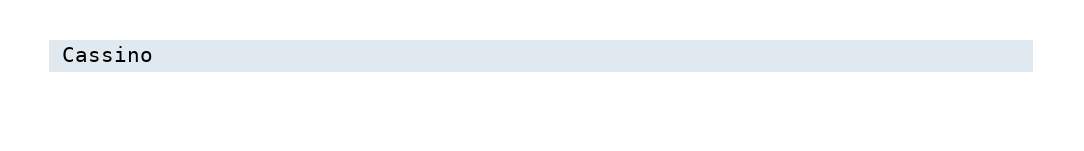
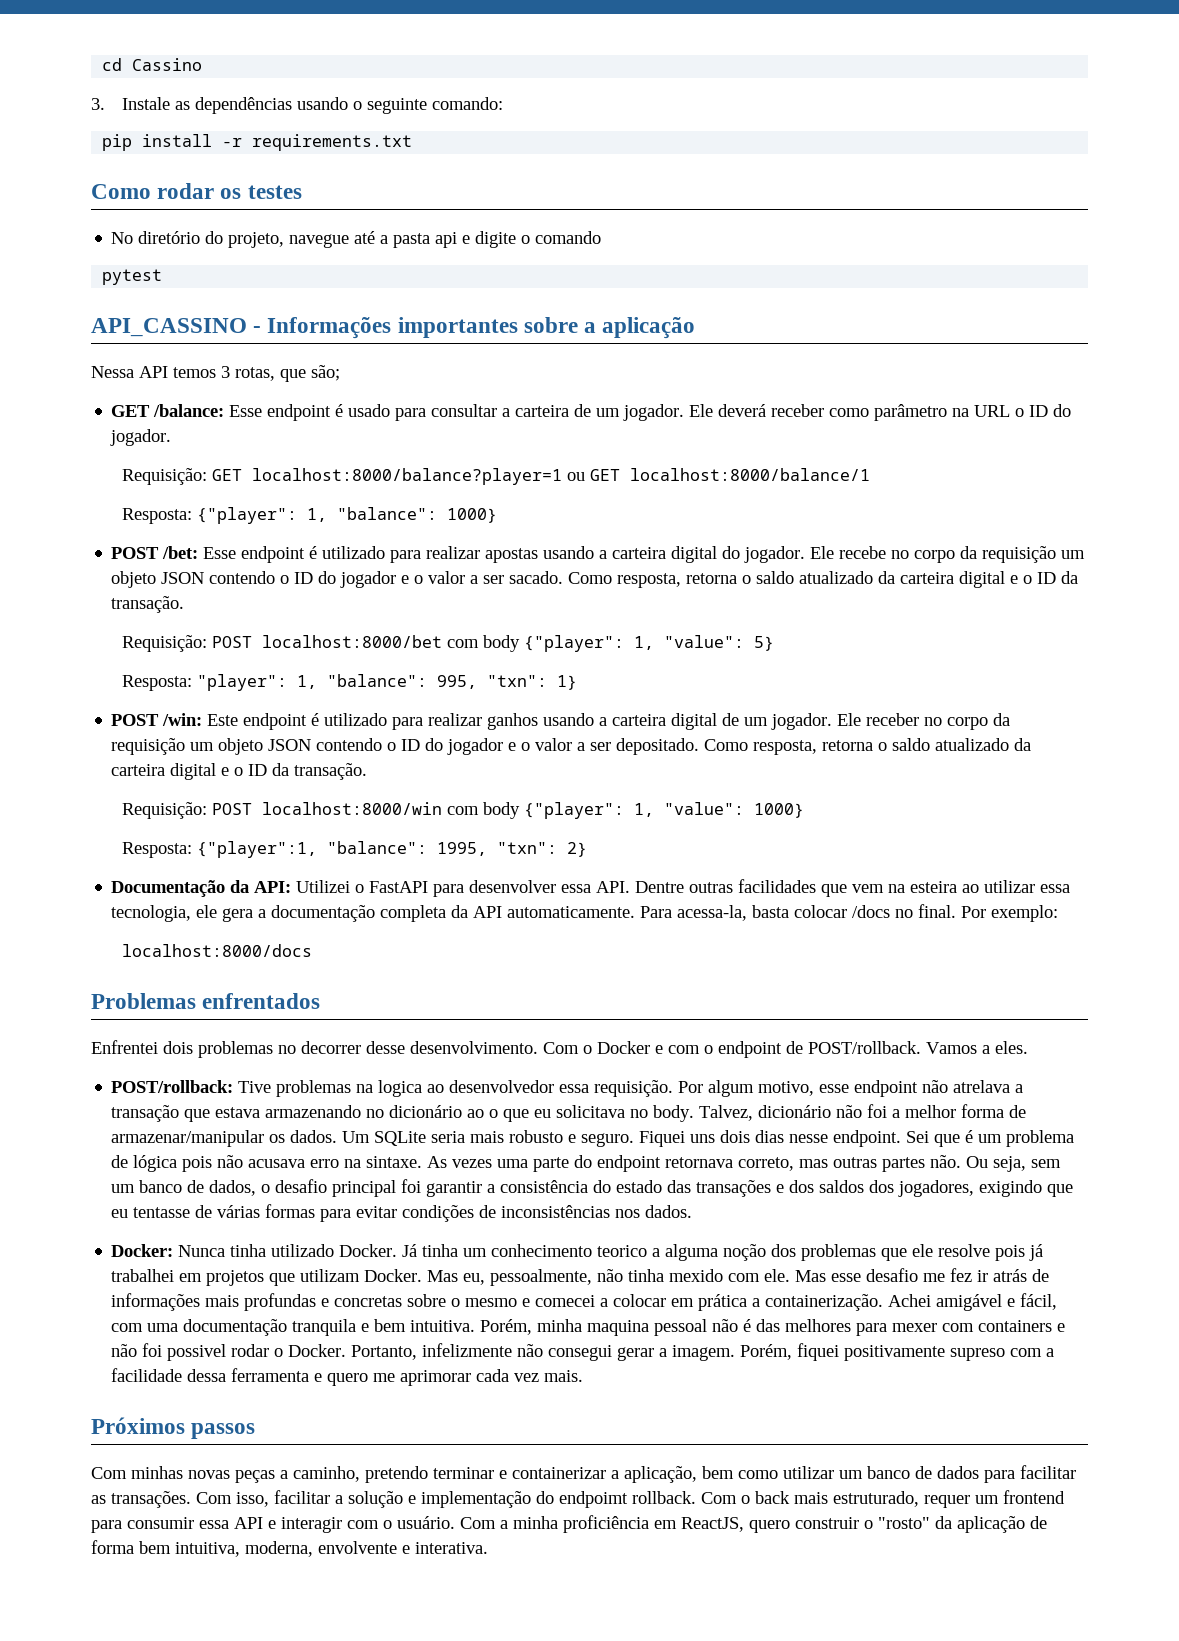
(61, 54) none -> [102,58,123,71] cd
(153, 54) none -> [91,97,504,114] [102,134,413,151] [91,183,302,199] [111,231,602,248] [102,269,163,285] [91,317,696,339] [91,365,340,382] [111,404,1072,421] [110,429,172,446] [122,468,871,485] [122,507,498,524] [111,546,1086,563] [111,571,1079,588] [111,596,185,613] [122,635,775,652] [122,674,578,691] [111,713,1011,730] [111,738,1032,755] [111,763,368,780] [122,802,805,819] [122,841,588,858] [111,879,1071,897] [111,904,1059,922] [122,944,313,957] [91,993,321,1009] [91,1040,1028,1058] [111,1080,1024,1097] [111,1104,1027,1122] [111,1130,1075,1147] [111,1155,1062,1172] [111,1179,1074,1197] [111,1204,693,1222] [111,1244,1044,1261] [111,1268,1050,1286] [111,1293,1058,1311] [111,1319,1066,1336] [111,1343,1055,1361] [111,1368,584,1386] [91,1417,256,1439] [91,1465,1076,1483] [91,1490,1065,1508] [91,1515,1047,1533] [91,1540,488,1557] // 3. Instale as dependências usando o seguinte comando: // pip install -r requirements.txt // Como rodar os testes // No diretório do projeto, navegue até a pasta api e digite o comando // pytest // API_CASSINO - Informações importantes sobre a aplicação // Nessa API temos 3 rotas, que são; // GET /balance: Esse endpoint é usado para consultar a carteira de um jogador. Ele deverá receber como parâmetro na URL o ID do jogador. // Requisição: GET localhost:8000/balance?player=1 ou GET localhost:8000/balance/1 // Resposta: {"player": 1, "balance": 1000} // POST /bet: Esse endpoint é utilizado para realizar apostas usando a carteira digital do jogador. Ele recebe no corpo da requisição um objeto JSON contendo o ID do jogador e o valor a ser sacado. Como resposta, retorna o saldo atualizado da carteira digital e o ID da transação. // Requisição: POST localhost:8000/bet com body {"player": 1, "value": 5} // Resposta: "player": 1, "balance": 995, "txn": 1} // POST /win: Este endpoint é utilizado para realizar ganhos usando a carteira digital de um jogador. Ele receber no corpo da requisição um objeto JSON contendo o ID do jogador e o valor a ser depositado. Como resposta, retorna o saldo atualizado da carteira digital e o ID da transação. // Requisição: POST localhost:8000/win com body {"player": 1, "value": 1000} // Resposta: {"player":1, "balance": 1995, "txn": 2} // Documentação da API: Utilizei o FastAPI para desenvolver essa API. Dentre outras facilidades que vem na esteira ao utilizar essa tecnologia, ele gera a documentação completa da API automaticamente. Para acessa-la, basta colocar /docs no final. Por exemplo: // localhost:8000/docs // Problemas enfrentados // Enfrentei dois problemas no decorrer desse desenvolvimento. Com o Docker e com o endpoint de POST/rollback. Vamos a eles. // POST/rollback: Tive problemas na logica ao desenvolvedor essa requisição. Por algum motivo, esse endpoint não atrelava a transação que estava armazenando no dicionário ao o que eu solicitava no body. Talvez, dicionário não foi a melhor forma de armazenar/manipular os dados. Um SQLite seria mais robusto e seguro. Fiquei uns dois dias nesse endpoint. Sei que é um problema de lógica pois não acusava erro na sintaxe. As vezes uma parte do endpoint retornava correto, mas outras partes não. Ou seja, sem um banco de dados, o desafio principal foi garantir a consistência do estado das transações e dos saldos dos jogadores, exigindo que eu tentasse de várias formas para evitar condições de inconsistências nos dados. // Docker: Nunca tinha utilizado Docker. Já tinha um conhecimento teorico a alguma noção dos problemas que ele resolve pois já trabalhei em projetos que utilizam Docker. Mas eu, pessoalmente, não tinha mexido com ele. Mas esse desafio me fez ir atrás de informações mais profundas e concretas sobre o mesmo e comecei a colocar em prática a containerização. Achei amigável e fácil, com uma documentação tranquila e bem intuitiva. Porém, minha maquina pessoal não é das melhores para mexer com containers e não foi possivel rodar o Docker. Portanto, infelizmente não consegui gerar a imagem. Porém, fiquei positivamente supreso com a facilidade dessa ferramenta e quero me aprimorar cada vez mais. // Próximos passos // Com minhas novas peças a caminho, pretendo terminar e containerizar a aplicação, bem como utilizar um banco de dados para facilitar as transações. Com isso, facilitar a solução e implementação do endpoimt rollback. Com o back mais estruturado, requer um frontend para consumir essa API e interagir com o usuário. Com a minha proficiência em ReactJS, quero construir o "rosto" da aplicação de forma bem intuitiva, moderna, envolvente e interativa.

